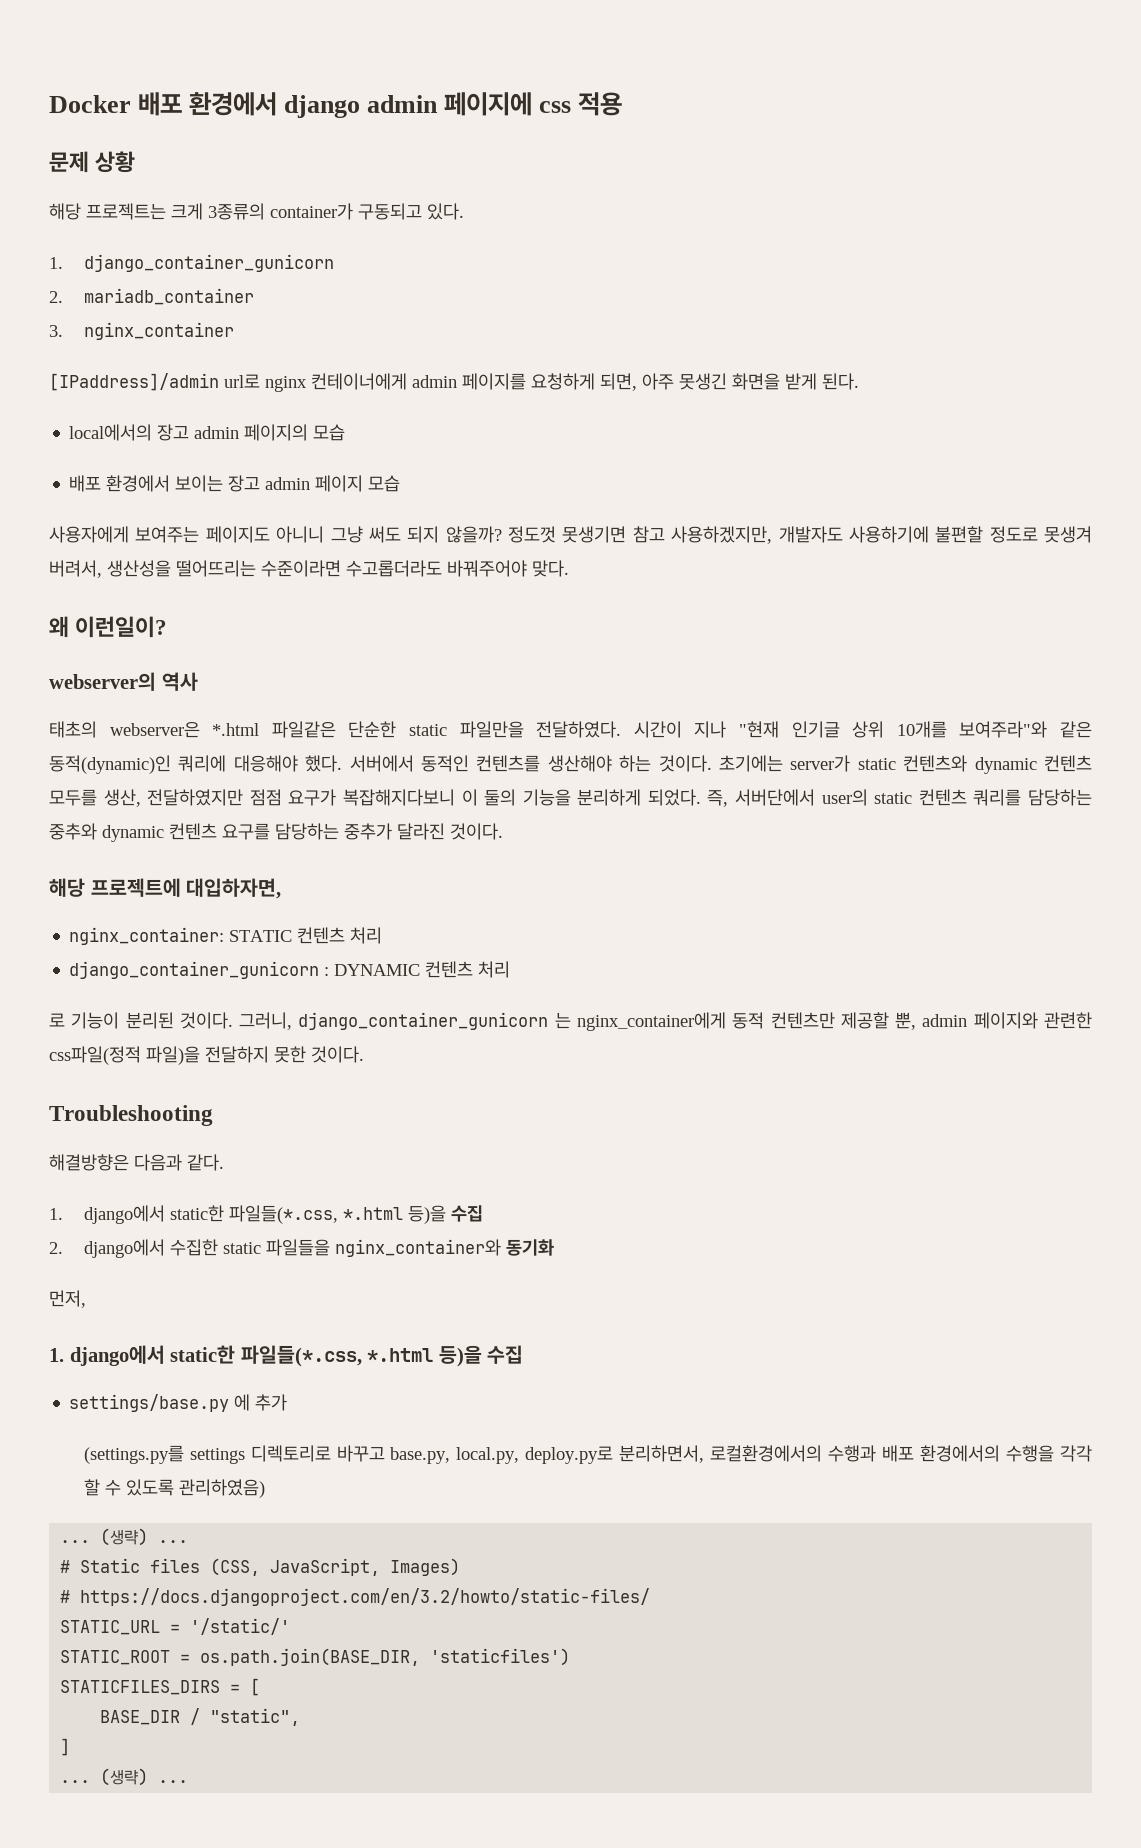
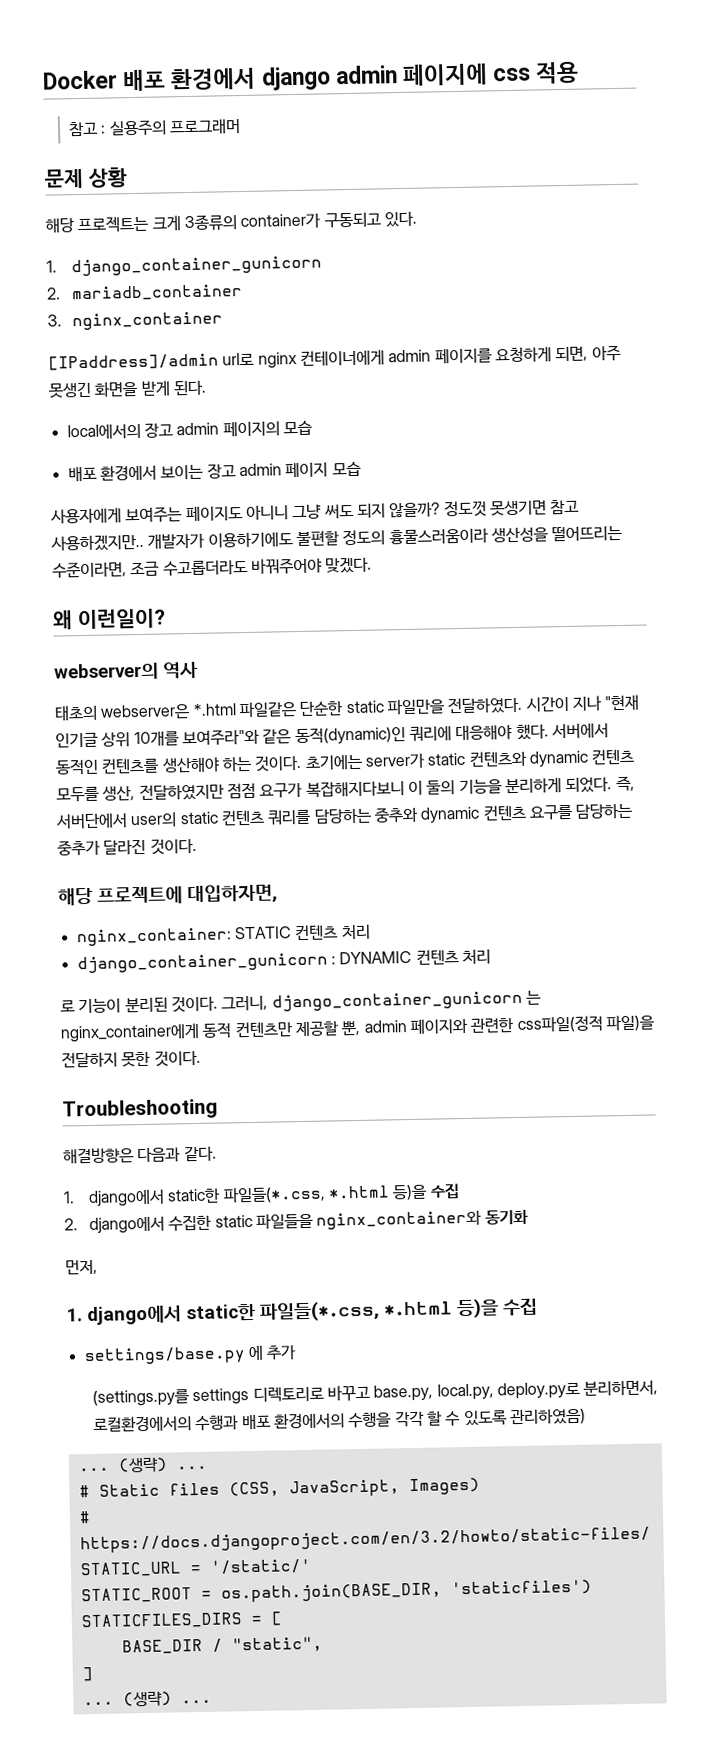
(623, 104) none -> [68,118,242,137] // 참고 : 실용주의 프로그래머
[671,526,1092,544] [49,560,341,578] 사용하겠지만, 개발자도 사용하기에 불편할 정도로 못생겨 버려서, 생산성을 떨어뜨리는 수준이라면 -> [50,525,624,552] [52,561,161,579] 사용하겠지만.. 개발자가 이용하기에도 불편할 정도의 흉물스러움이라 생산성을 떨어뜨리는 수준이라면, 조금
[532,560,569,577] 맞다. -> [325,556,373,574] 맞겠다.

